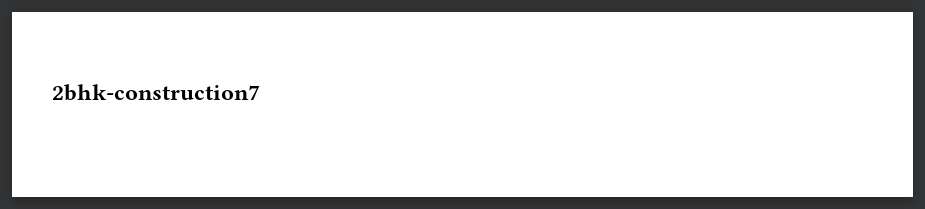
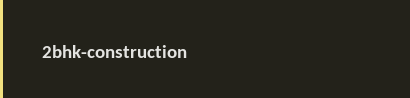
[52,84,260,101] 2bhk-construction7 -> [42,45,187,58] 2bhk-construction

